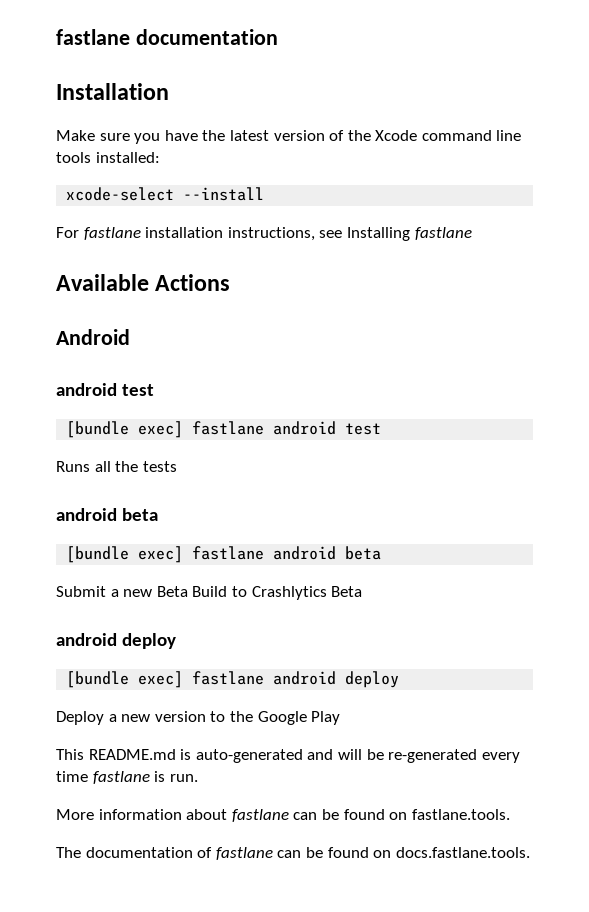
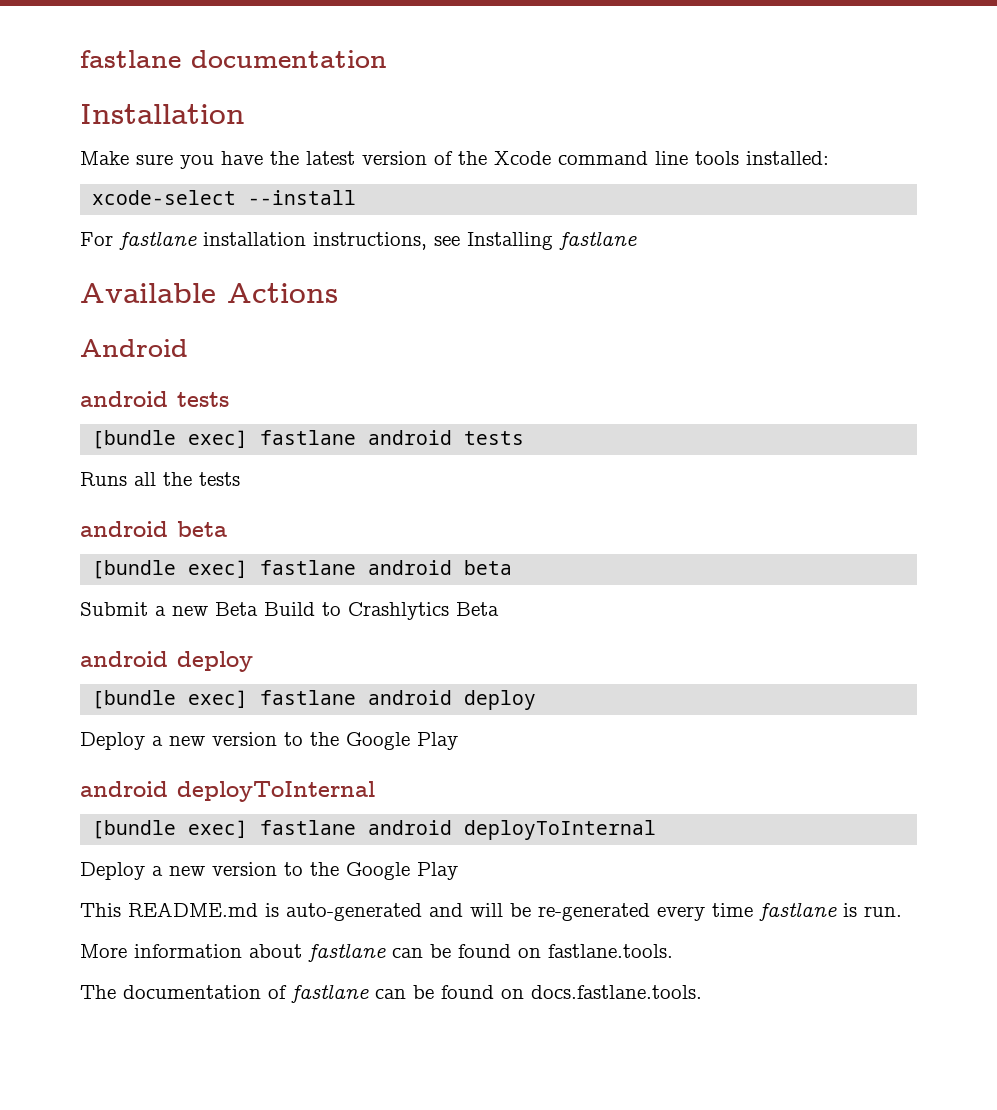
[122,384,155,396] [66,421,382,438] test // [bundle exec] fastlane android test -> [177,392,229,407] [92,430,525,449] tests // [bundle exec] fastlane android tests
(341, 718) none -> [80,781,375,802] [92,820,657,840] [80,862,458,880] // android deployToInternal // [bundle exec] fastlane android deployToInternal // Deploy a new version to the Google Play

